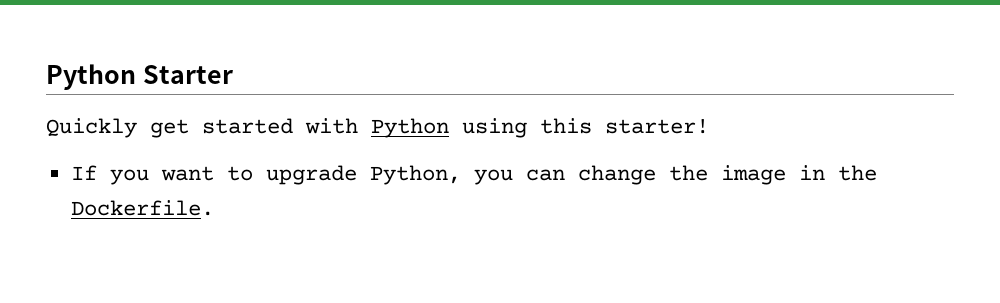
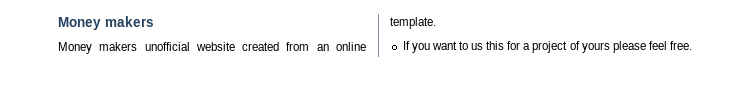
[46,64,233,90] [46,118,709,138] [70,165,877,185] [70,200,214,216] Python Starter // Quickly get started with Python using this starter! // If you want to upgrade Python, you can change the image in the Dockerfile. -> [58,16,154,30] [58,42,366,54] [390,17,436,29] [402,41,693,53] Money makers // Money makers unofficial website created from an online template. // If you want to us this for a project of yours please feel free.

